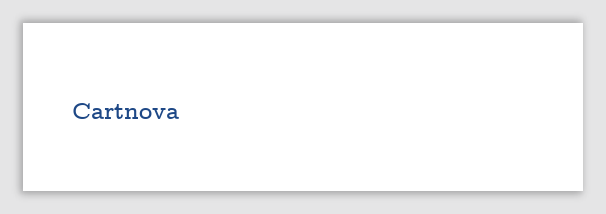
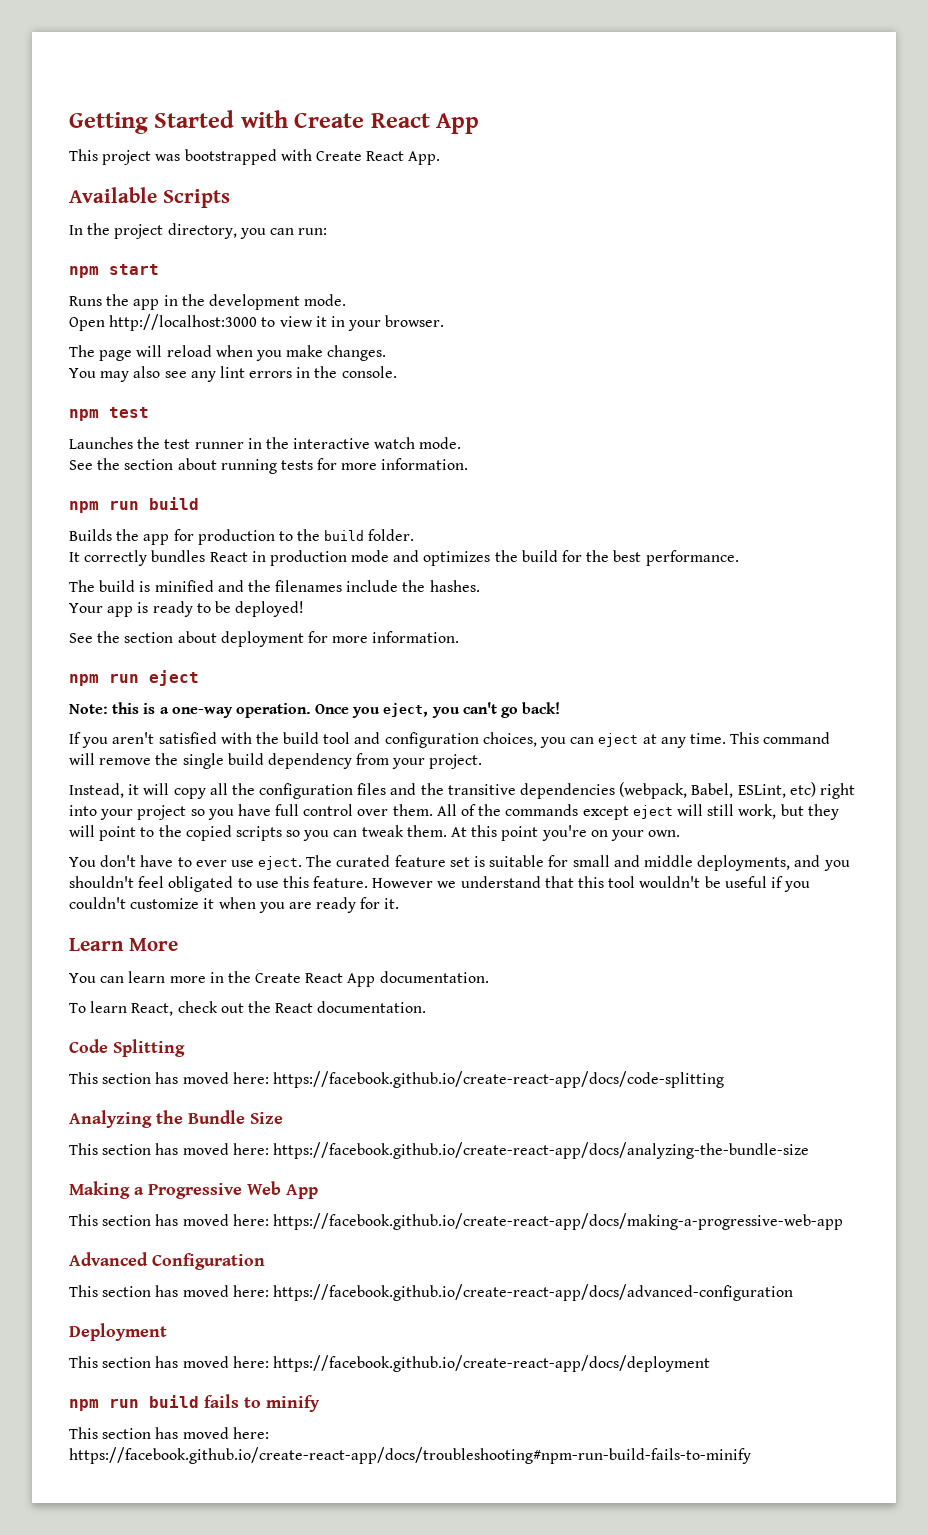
[72,103,179,119] Cartnova -> [69,110,480,134] [69,149,441,165] [69,187,230,208] [69,223,328,239] [69,264,159,278] [69,294,347,310] [69,314,445,331] [69,345,387,361] [69,366,397,382] [69,407,149,421] [69,437,462,449] [69,458,469,474] [69,497,199,513] [69,529,415,545] [69,550,739,566] [69,580,480,592] [69,601,305,617] [69,631,460,647] [69,670,199,686] [69,702,561,718] [69,732,831,748] [69,753,483,769] [69,782,855,799] [69,804,839,820] [69,825,681,841] [69,855,850,871] [69,876,811,892] [69,897,400,913] [69,938,178,951] [69,971,489,987] [69,1001,427,1016] [69,1039,185,1057] [69,1071,724,1088] [69,1110,283,1128] [69,1142,809,1159] [69,1181,318,1199] [69,1213,843,1230] [69,1252,265,1270] [69,1284,793,1301] [69,1323,167,1341] [69,1355,710,1372] [69,1394,320,1412] [69,1427,269,1439] [69,1447,751,1464] Getting Started with Create React App // This project was bootstrapped with Create React App. // Available Scripts // In the project directory, you can run: // npm start // Runs the app in the development mode. // Open http://localhost:3000 to view it in your browser. // The page will reload when you make changes. // You may also see any lint errors in the console. // npm test // Launches the test runner in the interactive watch mode. // See the section about running tests for more information. // npm run build // Builds the app for production to the build folder. // It correctly bundles React in production mode and optimizes the build for the best performance. // The build is minified and the filenames include the hashes. // Your app is ready to be deployed! // See the section about deployment for more information. // npm run eject // Note: this is a one-way operation. Once you eject, you can't go back! // If you aren't satisfied with the build tool and configuration choices, you can eject at any time. This command will remove the single build dependency from your project. // Instead, it will copy all the configuration files and the transitive dependencies (webpack, Babel, ESLint, etc) right into your project so you have full control over them. All of the commands except eject will still work, but they will point to the copied scripts so you can tweak them. At this point you're on your own. // You don't have to ever use eject. The curated feature set is suitable for small and middle deployments, and you shouldn't feel obligated to use this feature. However we understand that this tool wouldn't be useful if you couldn't customize it when you are ready for it. // Learn More // You can learn more in the Create React App documentation. // To learn React, check out the React documentation. // Code Splitting // This section has moved here: https://facebook.github.io/create-react-app/docs/code-splitting // Analyzing the Bundle Size // This section has moved here: https://facebook.github.io/create-react-app/docs/analyzing-the-bundle-size // Making a Progressive Web App // This section has moved here: https://facebook.github.io/create-react-app/docs/making-a-progressive-web-app // Advanced Configuration // This section has moved here: https://facebook.github.io/create-react-app/docs/advanced-configuration // Deployment // This section has moved here: https://facebook.github.io/create-react-app/docs/deployment // npm run build fails to minify // This section has moved here: https://facebook.github.io/create-react-app/docs/troubleshooting#npm-run-build-fails-to-minify

